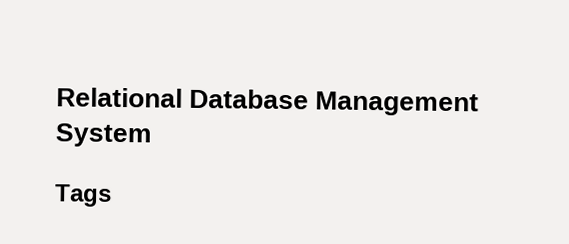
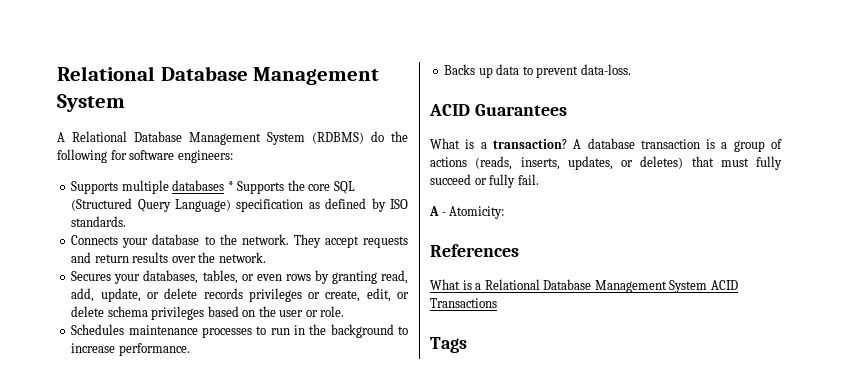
[56,87,480,117] [55,123,152,148] Relational Database Management System -> [57,66,380,85] [57,94,125,112] [57,131,408,145] [57,149,233,163] [71,180,355,194] [71,198,408,212] [71,216,127,227] [71,234,408,248] [71,252,266,263] [71,270,409,284] [71,288,410,302] [71,306,345,320] [71,324,408,338] [71,343,190,356] [444,64,631,78] [429,104,567,116] [430,138,782,152] [430,156,782,170] [430,174,539,188] [429,206,505,219] [430,244,519,257] [430,279,738,293] [430,298,497,308] Relational Database Management System // A Relational Database Management System (RDBMS) do the following for software engineers: // Supports multiple databases * Supports the core SQL (Structured Query Language) specification as defined by ISO standards. // Connects your database to the network. They accept requests and return results over the network. // Secures your databases, tables, or even rows by granting read, add, update, or delete records privileges or create, edit, or delete schema privileges based on the user or role. // Schedules maintenance processes to run in the background to increase performance. // Backs up data to prevent data-loss. // ACID Guarantees // What is a transaction? A database transaction is a group of actions (reads, inserts, updates, or deletes) that must fully succeed or fully fail. // A - Atomicity: // References // What is a Relational Database Management System ACID Transactions

